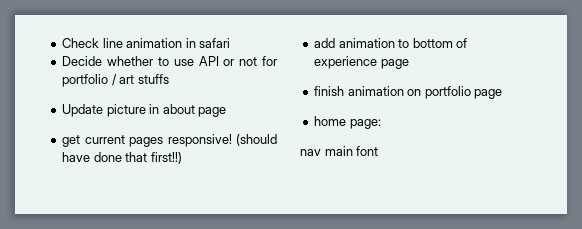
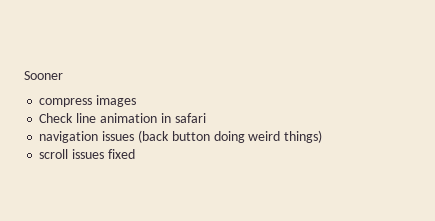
(62, 43) none -> [24,71,63,80] [39,95,137,107] Sooner // compress images //
[62,56,277,66] [62,74,169,87] [62,104,227,117] [62,134,277,147] [62,152,182,164] [314,38,468,48] [314,56,409,69] [314,86,503,99] [314,116,381,129] [300,146,379,156] Decide whether to use API or not for portfolio / art stuffs // Update picture in about page // get current pages responsive! (should have done that first!!) // add animation to bottom of experience page // finish animation on portfolio page // home page: // nav main font -> [39,130,323,143] [39,149,135,159] navigation issues (back button doing weird things) // scroll issues fixed

